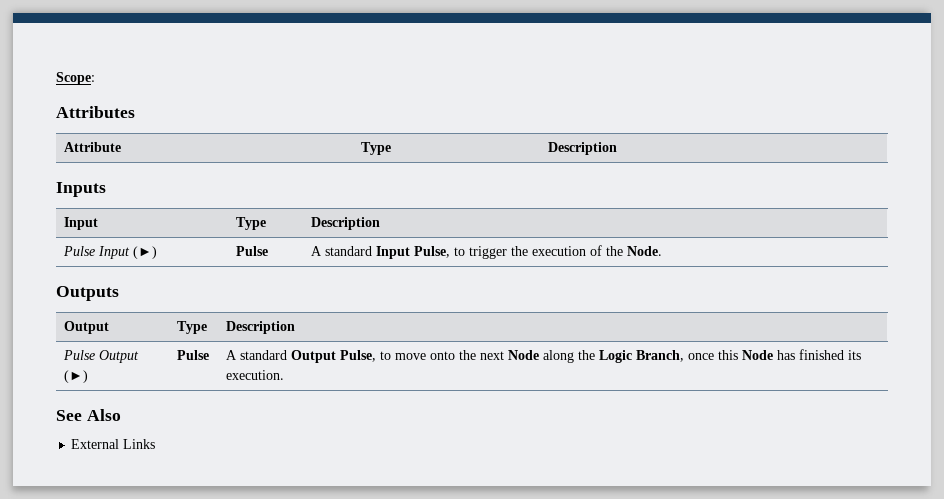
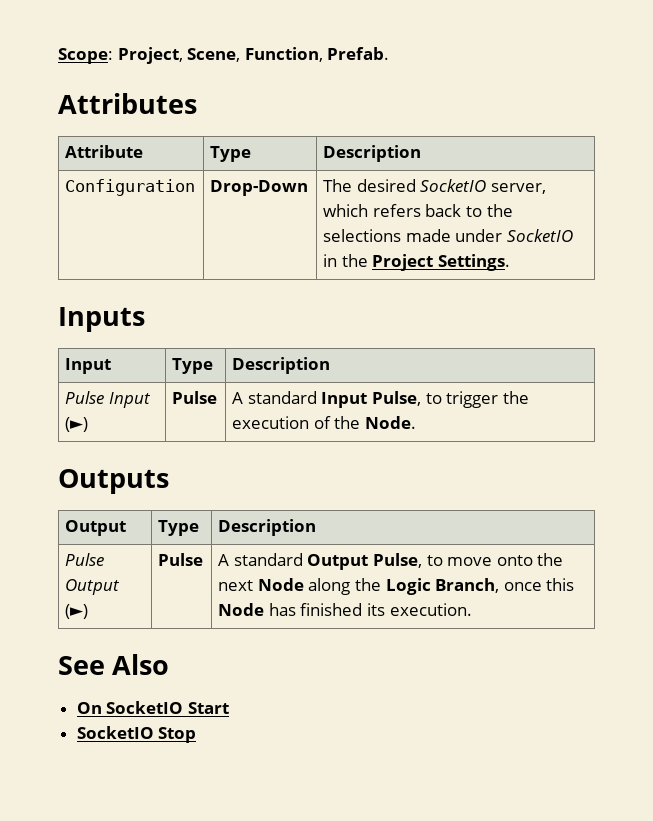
(95, 78) none -> [117,47,390,64] Project, Scene, Function, Prefab.
(617, 148) none -> [65,179,196,196] [210,180,309,196] [323,179,546,194] [323,204,513,217] [323,229,573,242] [323,254,510,271] // Configuration | Drop-Down | The desired SocketIO server, which refers back to the selections made under SocketIO in the Project Settings.
[71,439,156,449] External Links -> [76,701,229,714] [76,726,197,743] On SocketIO Start // SocketIO Stop

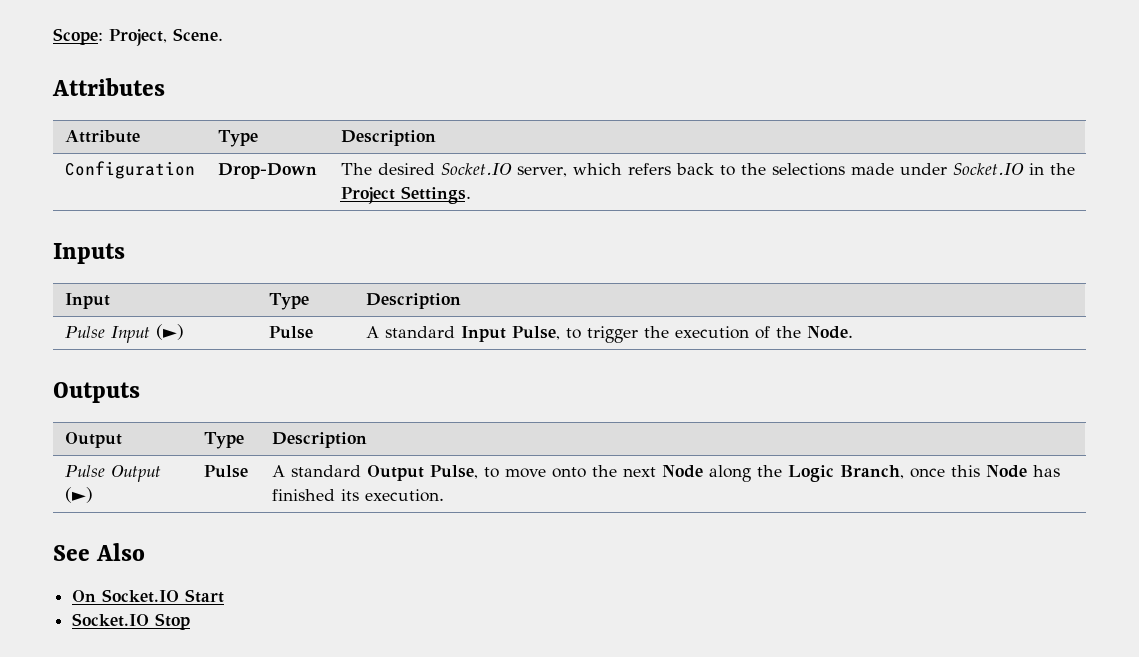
[187,47,390,62] Scene, Function, Prefab. -> [173,28,223,41] Scene.
[420,179,487,192] SocketIO -> [440,163,512,175] Socket.IO
[506,229,573,242] SocketIO -> [952,163,1024,175] Socket.IO
[106,701,184,714] SocketIO -> [102,589,180,603] Socket.IO
[76,726,154,739] SocketIO -> [72,613,150,627] Socket.IO

